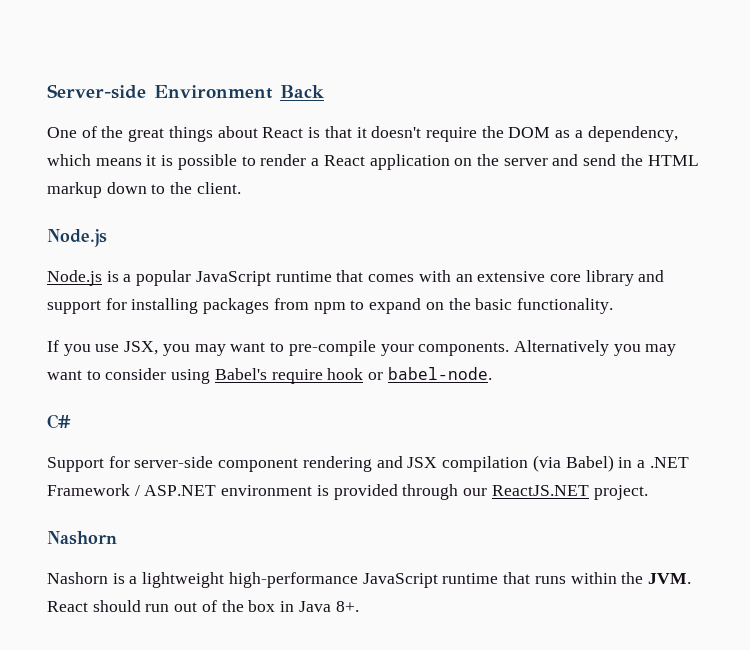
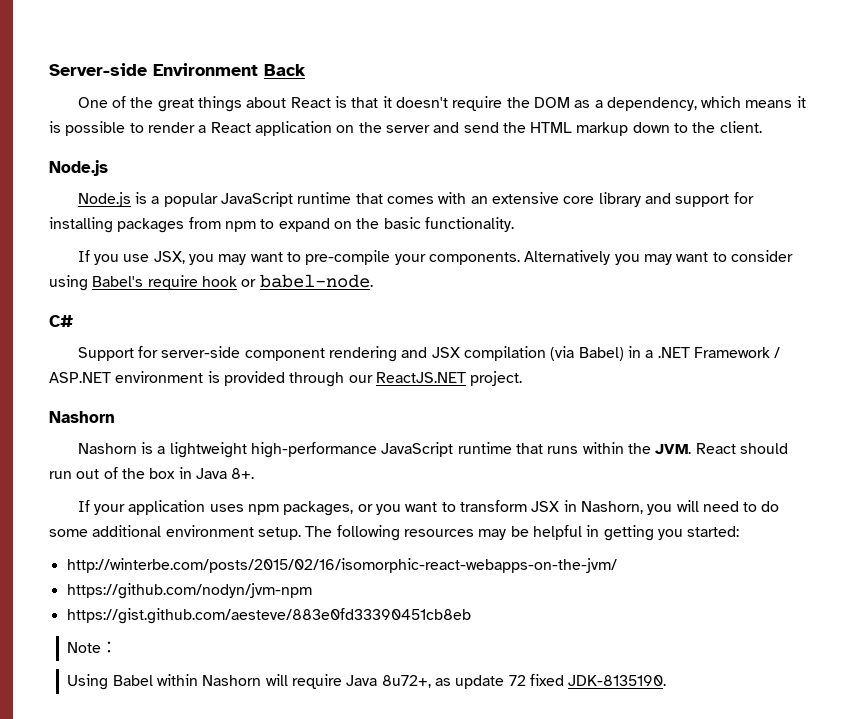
(359, 606) none -> [77,500,780,516] [49,525,740,541] [66,558,617,573] [66,583,312,599] [66,608,471,624] [67,641,118,653] [67,674,667,690] // If your application uses npm packages, or you want to transform JSX in Nashorn, you will need to do some additional environment setup. The following resources may be helpful in getting you started: // http://winterbe.com/posts/2015/02/16/isomorphic-react-webapps-on-the-jvm/ // https://github.com/nodyn/jvm-npm // https://gist.github.com/aesteve/883e0fd33390451cb8eb // Note： // Using Babel within Nashorn will require Java 8u72+, as update 72 fixed JDK-8135190.

